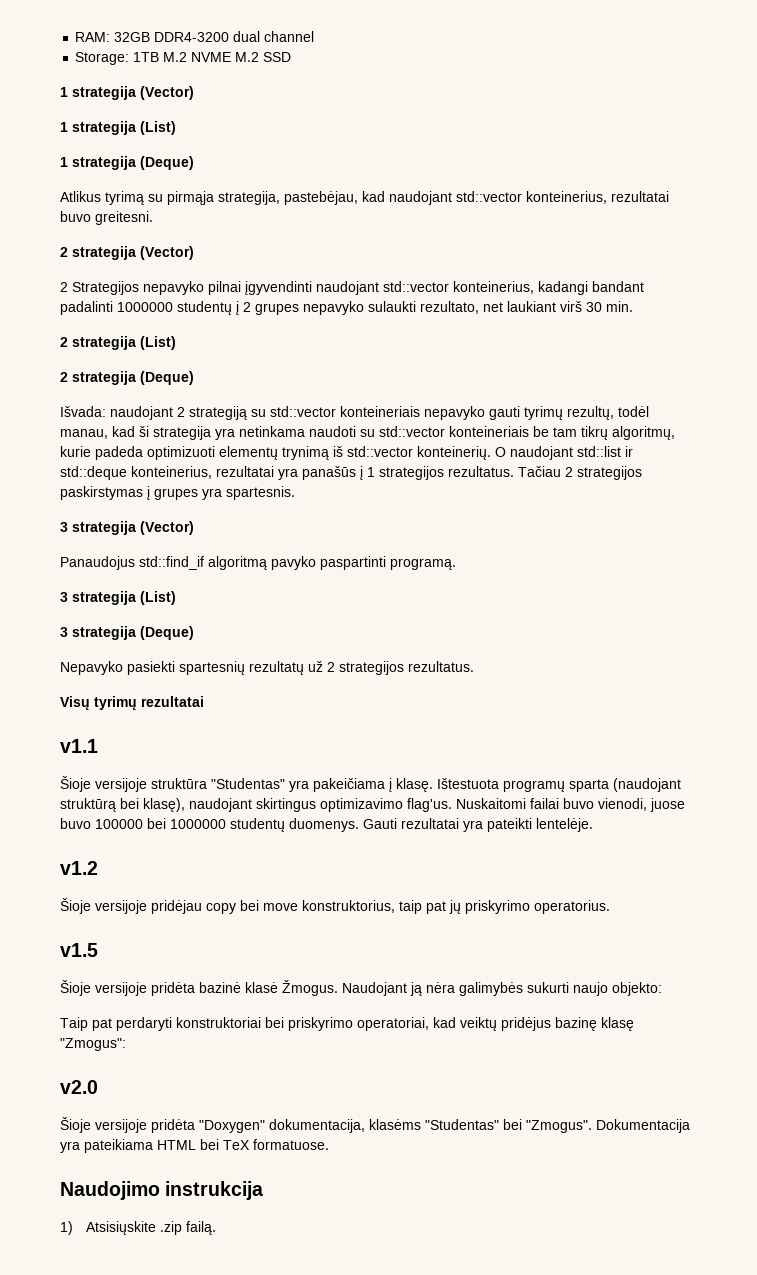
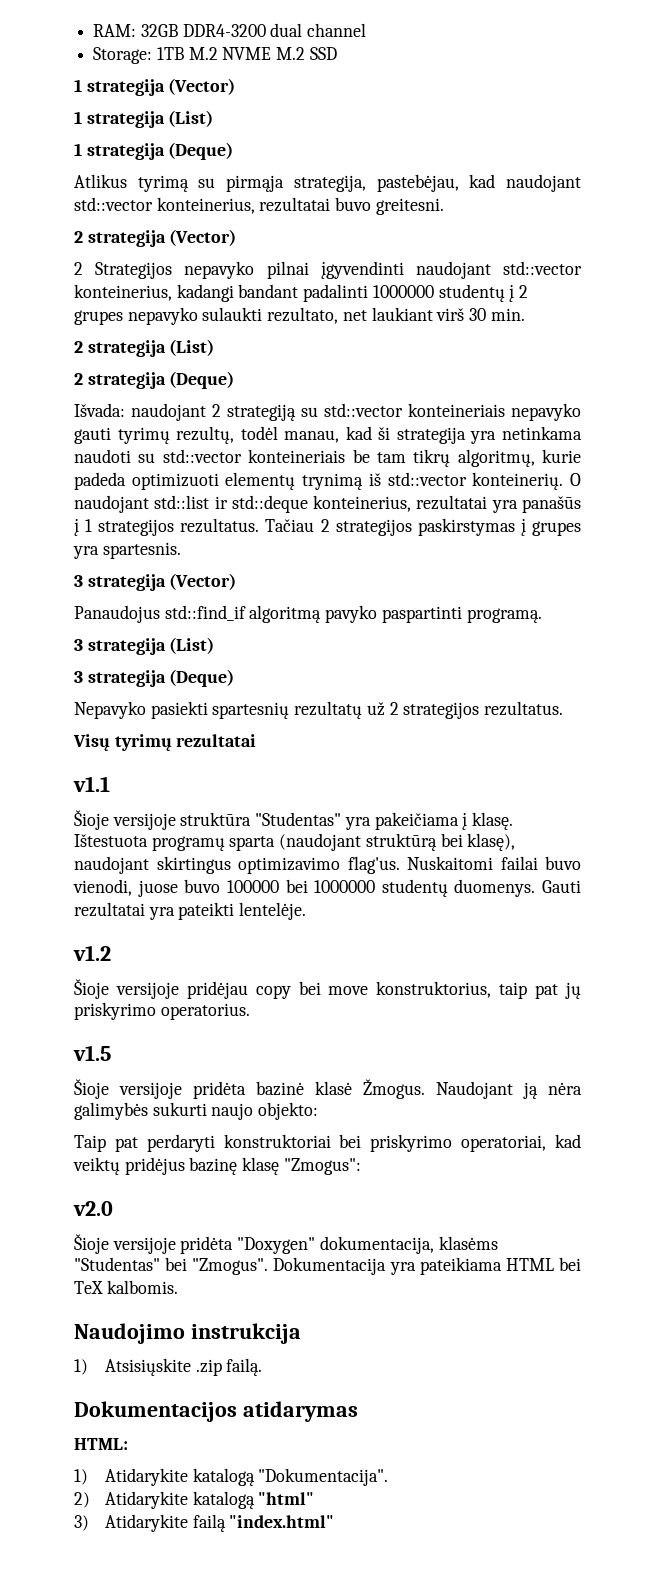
[253,1139,329,1150] formatuose. -> [106,1280,178,1294] kalbomis.
(216, 1228) none -> [74,1401,358,1422] [74,1438,128,1450] [74,1468,389,1486] [74,1491,315,1509] [74,1514,335,1532] // Dokumentacijos atidarymas // HTML: // 1) Atidarykite katalogą "Dokumentacija". // 2) Atidarykite katalogą "html" // 3) Atidarykite failą "index.html"

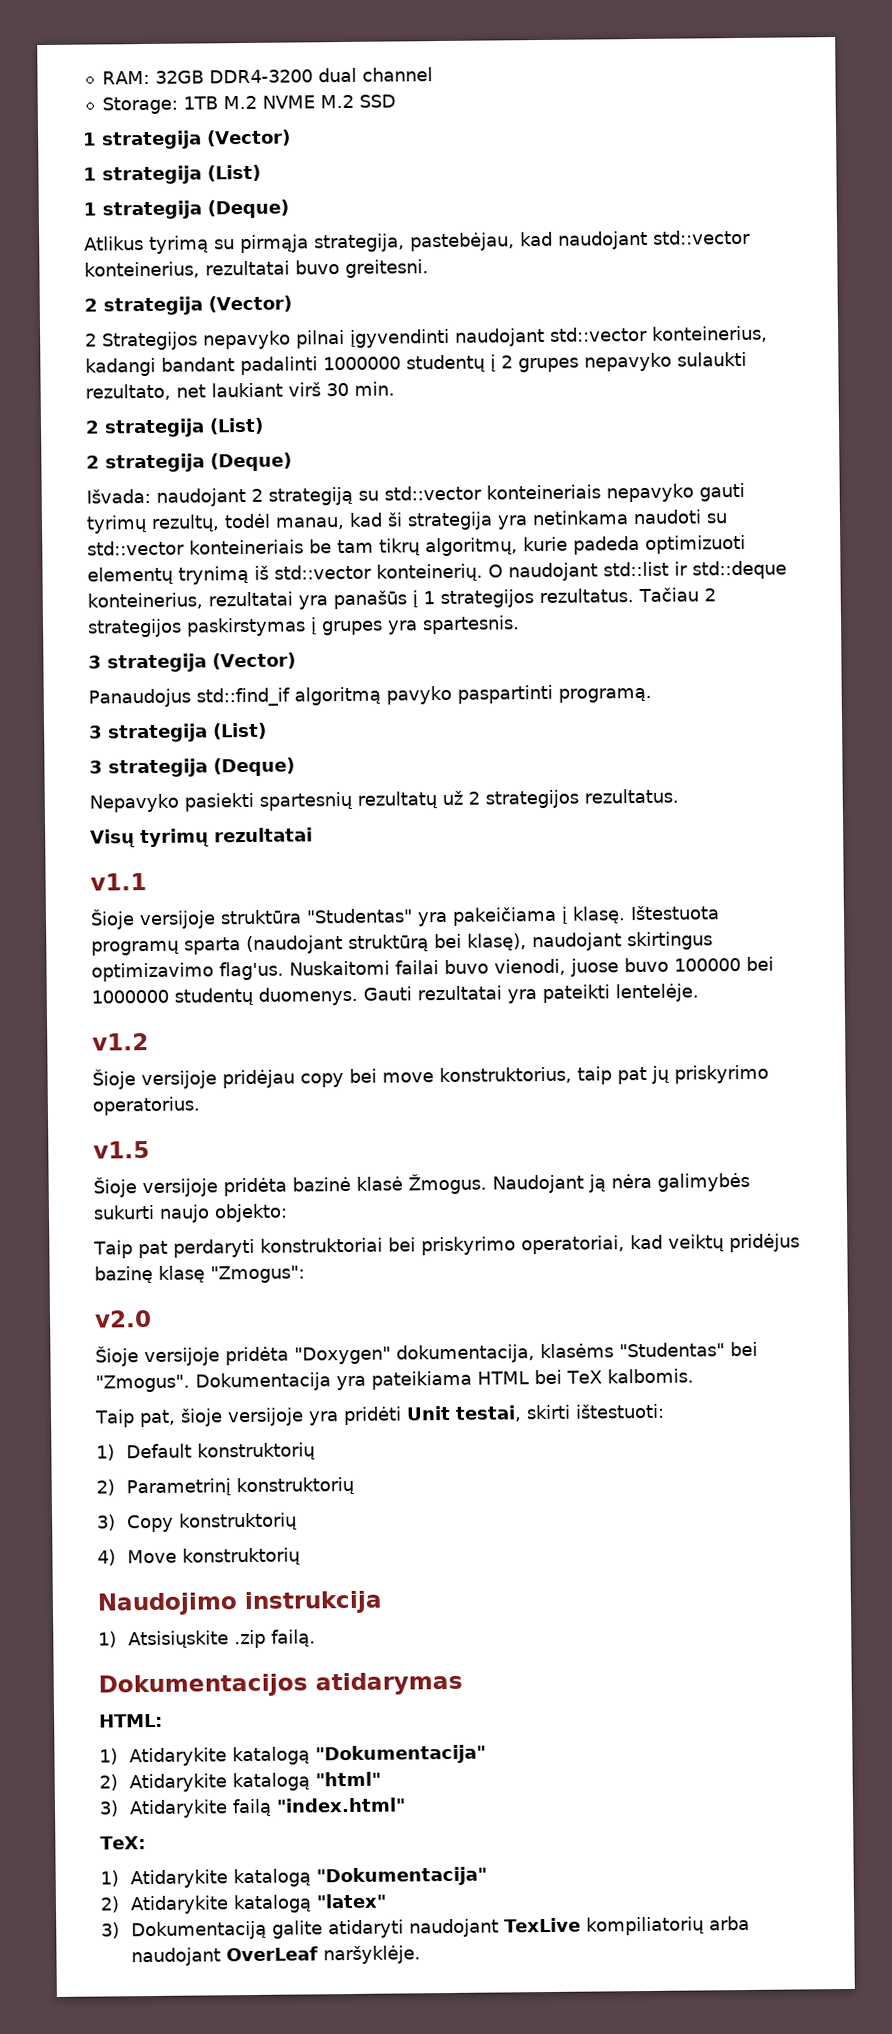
(178, 1287) none -> [94,1403,665,1428] [96,1442,316,1461] [96,1476,355,1497] [97,1512,298,1533] [97,1547,301,1566] // Taip pat, šioje versijoje yra pridėti Unit testai, skirti ištestuoti: // 1) Default konstruktorių // 2) Parametrinį konstruktorių // 3) Copy konstruktorių // 4) Move konstruktorių
[258,1468,389,1486] "Dokumentacija". -> [314,1744,486,1765] "Dokumentacija"
(335, 1521) none -> [100,1836,146,1850] [100,1866,487,1889] [100,1893,387,1915] [101,1915,751,1941] [130,1945,421,1967] // TeX: // 1) Atidarykite katalogą "Dokumentacija" // 2) Atidarykite katalogą "latex" // 3) Dokumentaciją galite atidaryti naudojant TexLive kompiliatorių arba naudojant OverLeaf naršyklėje.

